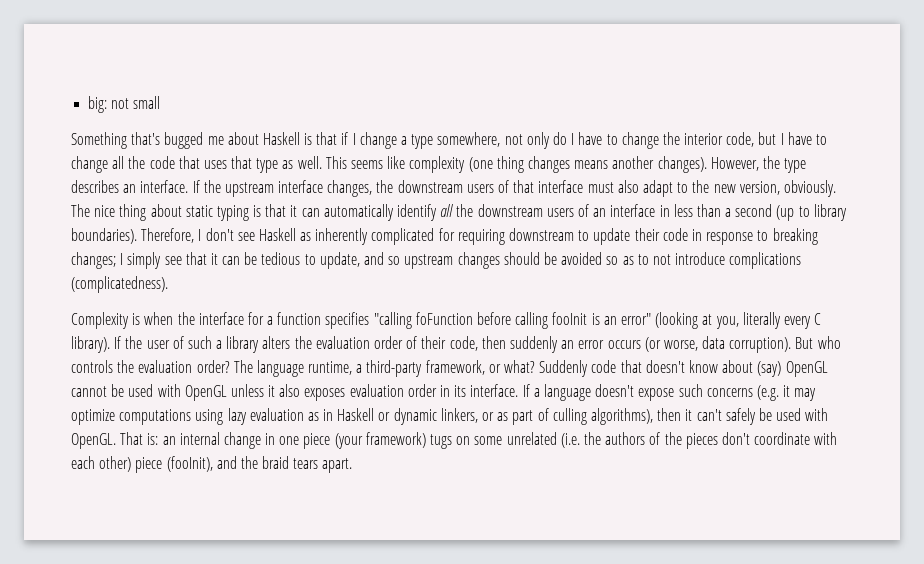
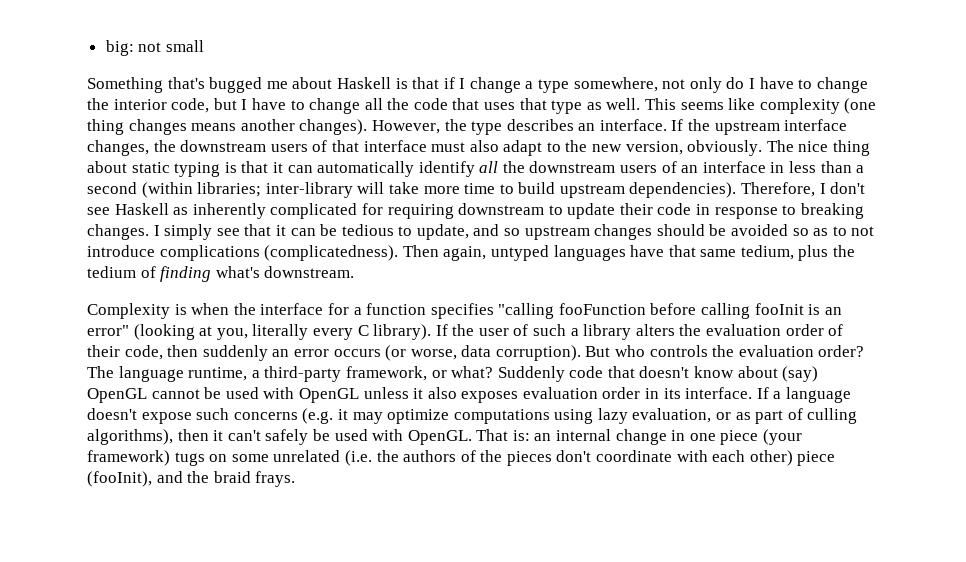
[776,204,847,221] [71,228,137,244] (up to library boundaries). -> [141,182,737,198] (within libraries; inter-library will take more time to build upstream dependencies).
[71,252,116,269] changes; -> [87,224,149,240] changes.
(168, 284) none -> [402,245,856,261] [87,266,355,282] Then again, untyped languages have that same tedium, plus the tedium of finding what's downstream.
[415,312,473,325] foFunction -> [558,303,646,315] fooFunction
[249,408,478,425] evaluation as in Haskell or dynamic linkers, -> [632,408,712,423] evaluation,
[293,458,353,473] tears apart. -> [255,471,296,487] frays.

